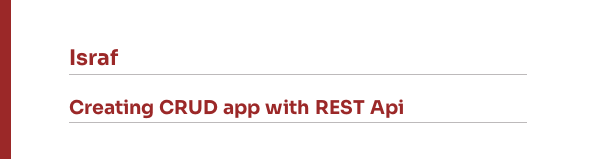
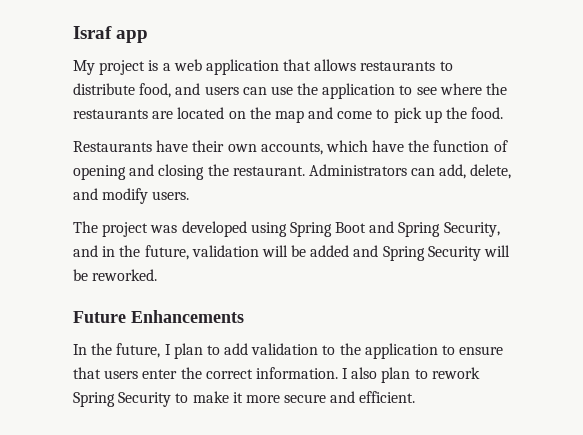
[69,99,404,119] // Creating CRUD app with REST Api -> [116,30,149,43] [73,59,453,75] [73,83,508,99] [73,107,504,123] [73,140,508,155] [73,164,512,180] [73,188,190,204] [73,221,500,237] [73,245,511,261] [73,269,158,281] [73,310,244,323] [73,343,504,359] [73,367,480,383] [73,391,416,407] app // My project is a web application that allows restaurants to distribute food, and users can use the application to see where the restaurants are located on the map and come to pick up the food. // Restaurants have their own accounts, which have the function of opening and closing the restaurant. Administrators can add, delete, and modify users. // The project was developed using Spring Boot and Spring Security, and in the future, validation will be added and Spring Security will be reworked. // Future Enhancements // In the future, I plan to add validation to the application to ensure that users enter the correct information. I also plan to rework Spring Security to make it more secure and efficient.

